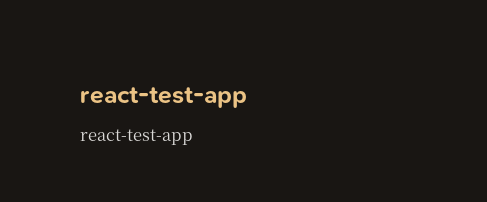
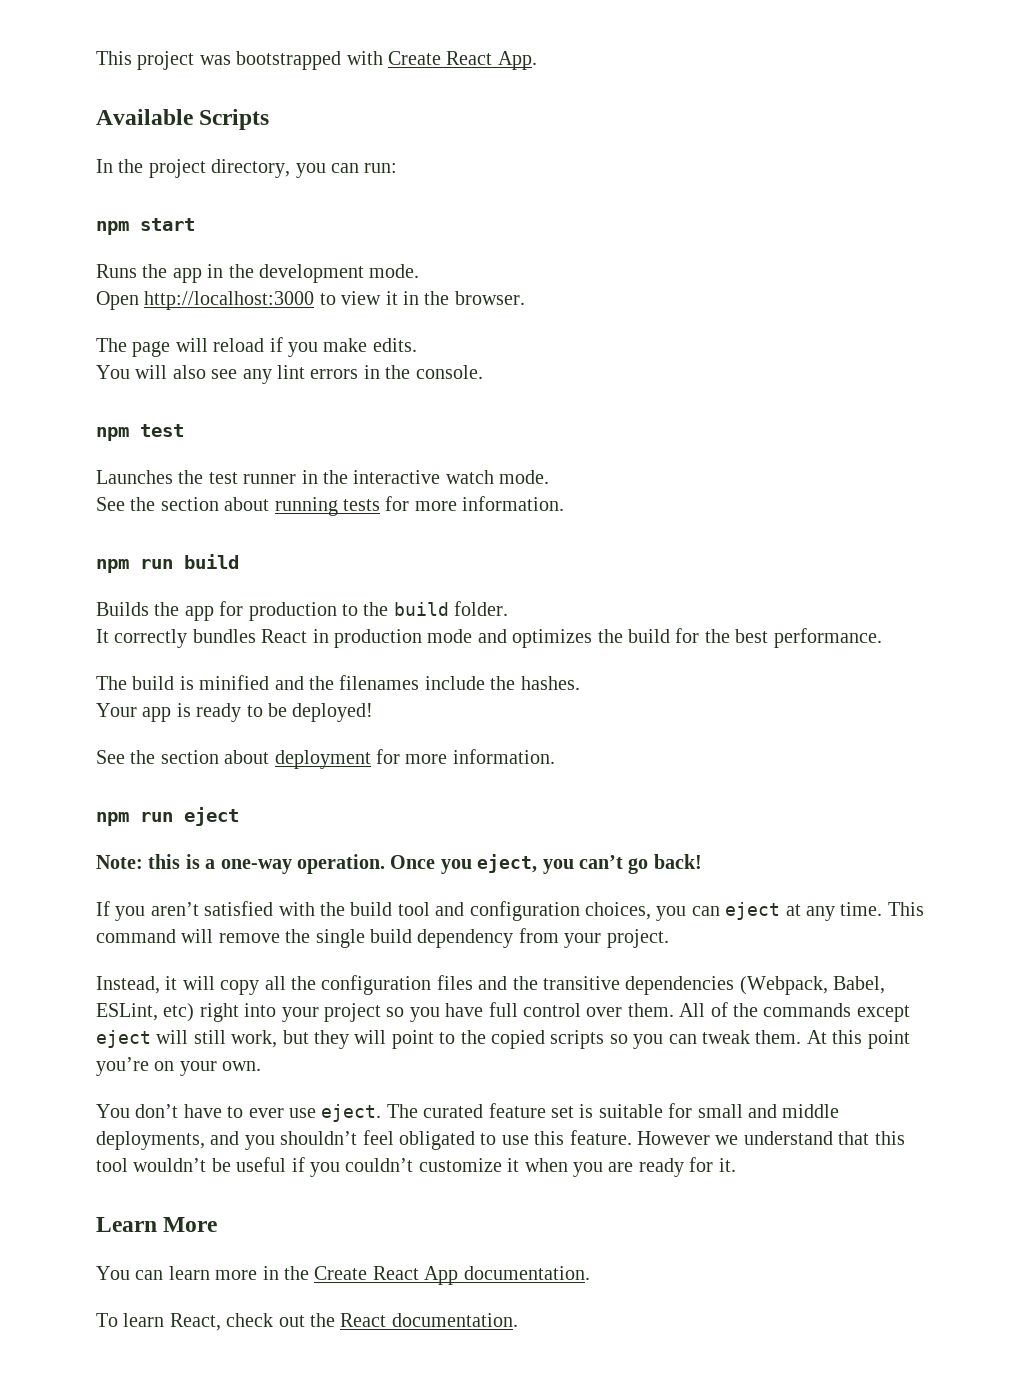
[80,87,247,108] [80,129,193,145] react-test-app // react-test-app -> [96,51,537,70] [96,109,270,130] [96,159,398,178] [96,218,195,235] [96,264,420,283] [96,291,525,310] [96,337,417,357] [96,365,483,384] [96,424,184,441] [96,470,550,484] [96,496,565,516] [96,554,239,573] [96,601,509,621] [96,628,882,648] [96,675,580,690] [96,703,374,722] [96,749,555,769] [96,807,239,826] [96,854,702,874] [96,901,924,921] [96,928,669,948] [96,975,886,995] [96,1002,910,1022] [96,1030,910,1049] [96,1057,262,1076] [96,1103,840,1122] [96,1130,905,1150] [96,1157,736,1177] [96,1217,218,1232] [96,1266,590,1285] [96,1313,518,1331] This project was bootstrapped with Create React App. // Available Scripts // In the project directory, you can run: // npm start // Runs the app in the development mode. // Open http://localhost:3000 to view it in the browser. // The page will reload if you make edits. // You will also see any lint errors in the console. // npm test // Launches the test runner in the interactive watch mode. // See the section about running tests for more information. // npm run build // Builds the app for production to the build folder. // It correctly bundles React in production mode and optimizes the build for the best performance. // The build is minified and the filenames include the hashes. // Your app is ready to be deployed! // See the section about deployment for more information. // npm run eject // Note: this is a one-way operation. Once you eject, you can’t go back! // If you aren’t satisfied with the build tool and configuration choices, you can eject at any time. This command will remove the single build dependency from your project. // Instead, it will copy all the configuration files and the transitive dependencies (Webpack, Babel, ESLint, etc) right into your project so you have full control over them. All of the commands except eject will still work, but they will point to the copied scripts so you can tweak them. At this point you’re on your own. // You don’t have to ever use eject. The curated feature set is suitable for small and middle deployments, and you shouldn’t feel obligated to use this feature. However we understand that this tool wouldn’t be useful if you couldn’t customize it when you are ready for it. // Learn More // You can learn more in the Create React App documentation. // To learn React, check out the React documentation.

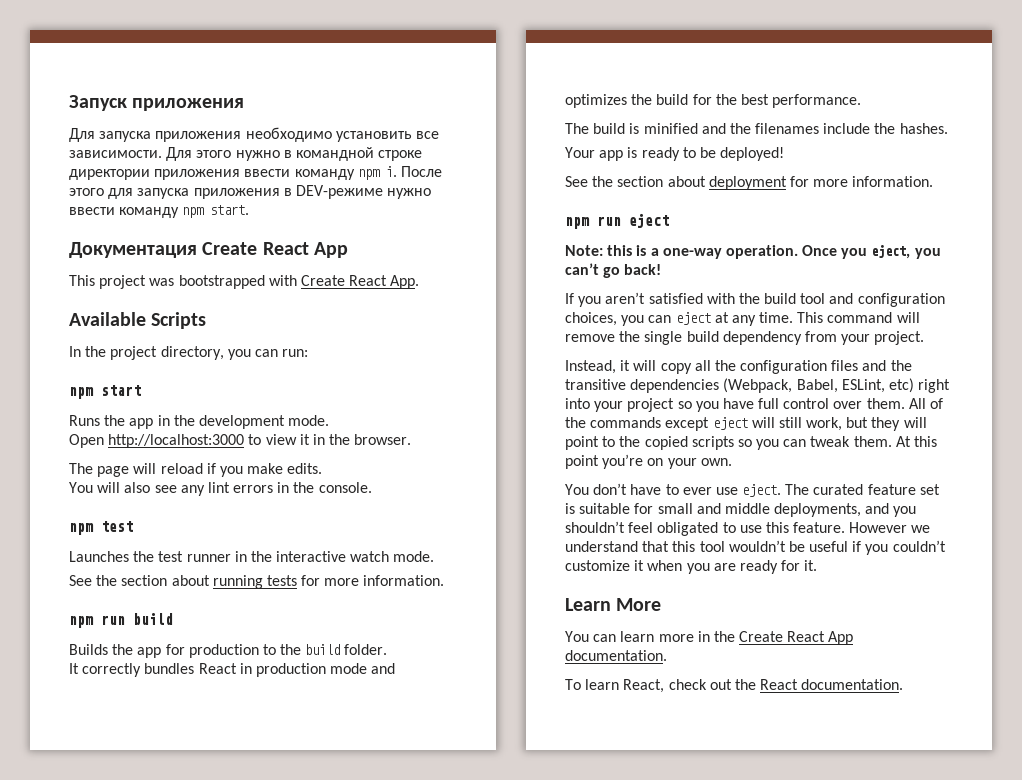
(96, 58) none -> [69,95,245,111] [69,127,439,142] [69,147,423,161] [69,166,442,180] [69,185,432,199] [69,205,250,218] [69,242,348,258] Запуск приложения // Для запуска приложения необходимо установить все зависимости. Для этого нужно в командной строке директории приложения ввести команду npm i. После этого для запуска приложения в DEV-режиме нужно ввести команду npm start. // Документация Create React App //

